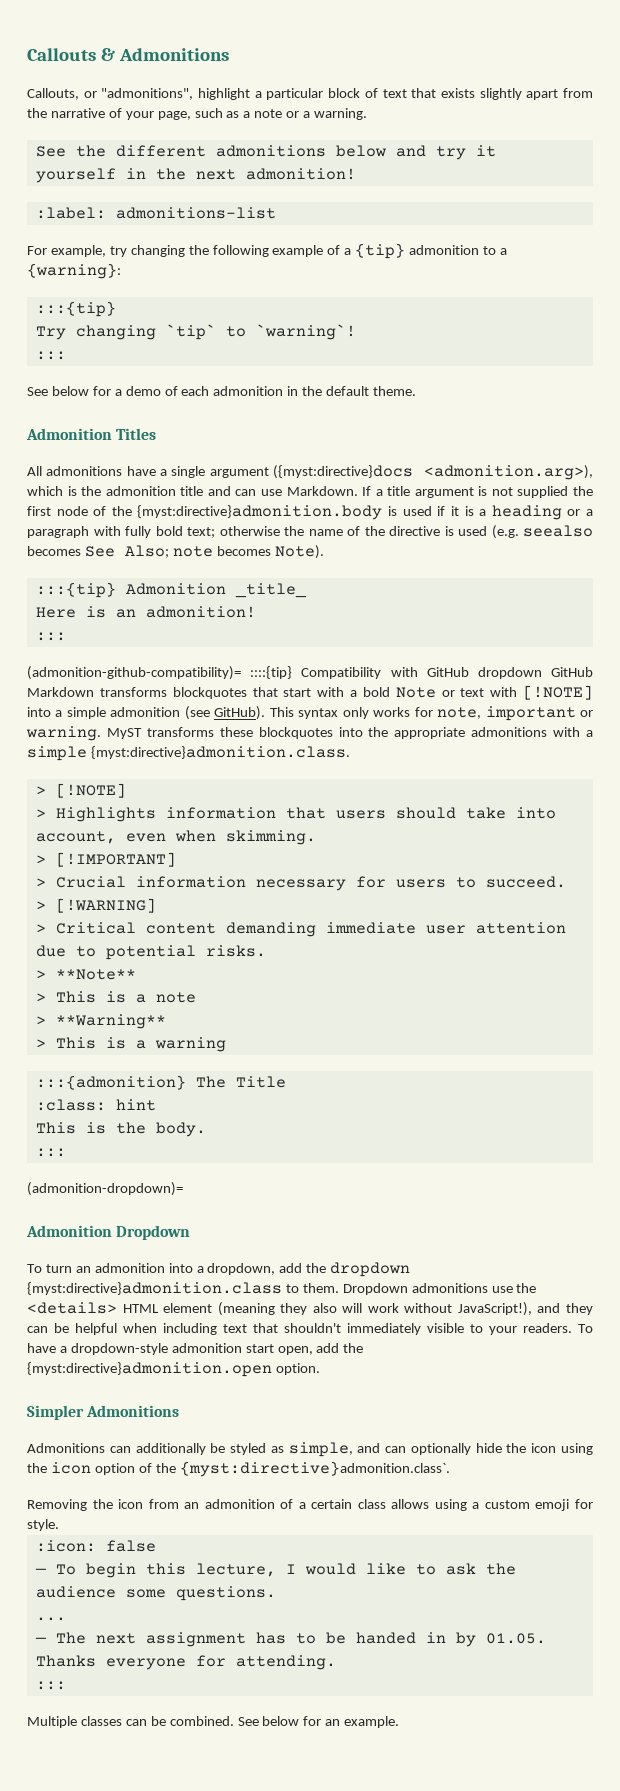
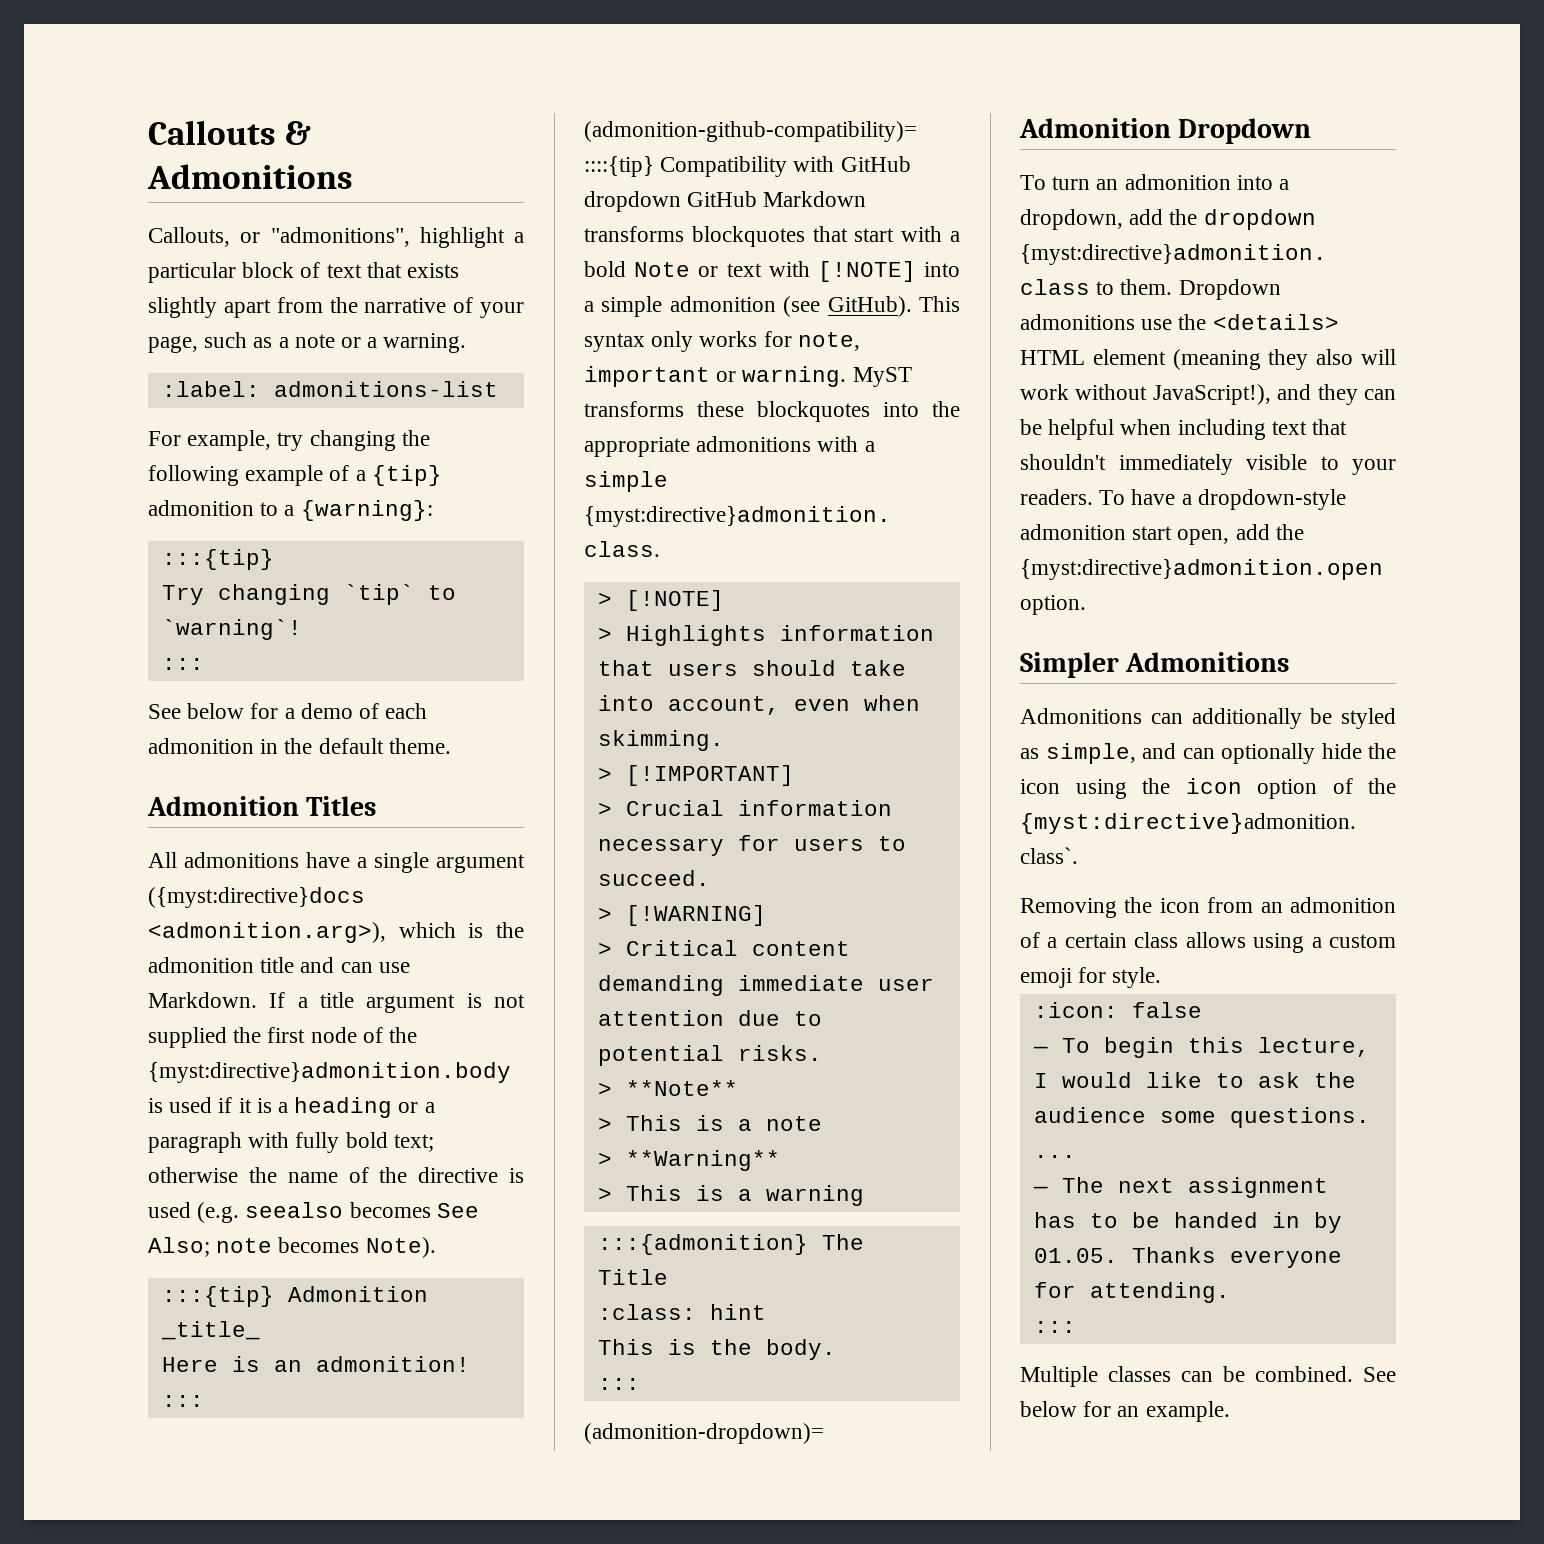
[35,145,496,160] [35,168,356,183] // See the different admonitions below and try it yourself in the next admonition! -> (467, 343) none

